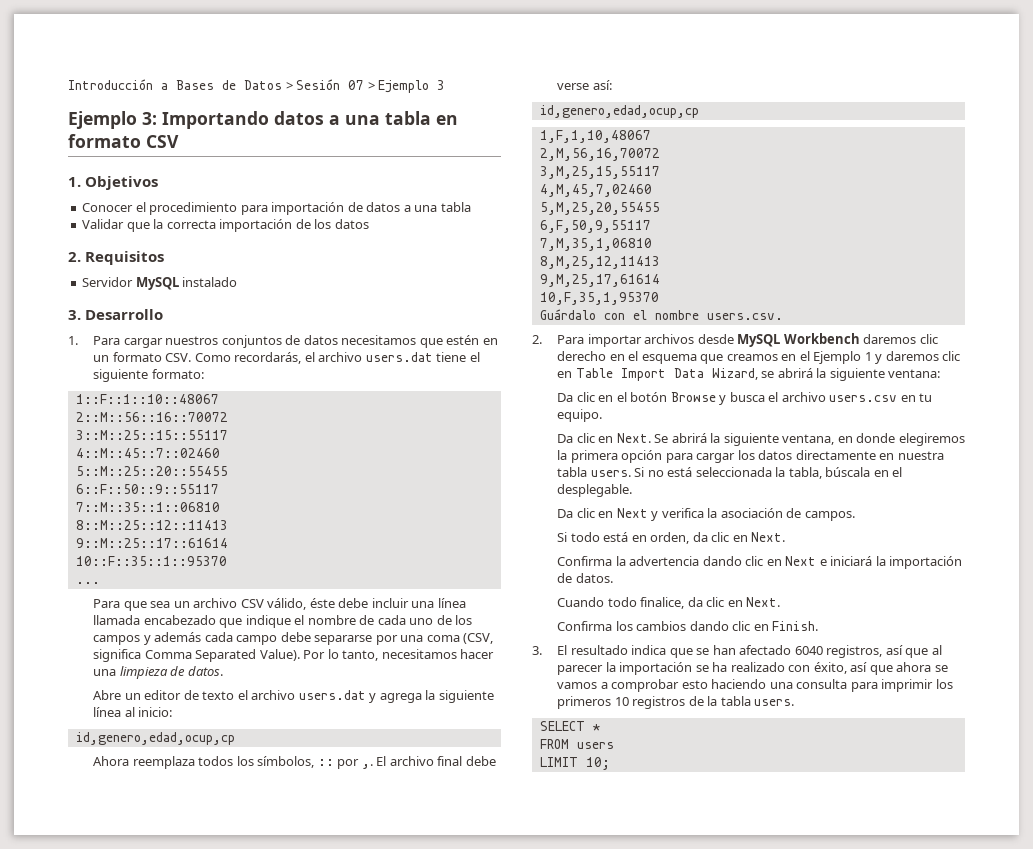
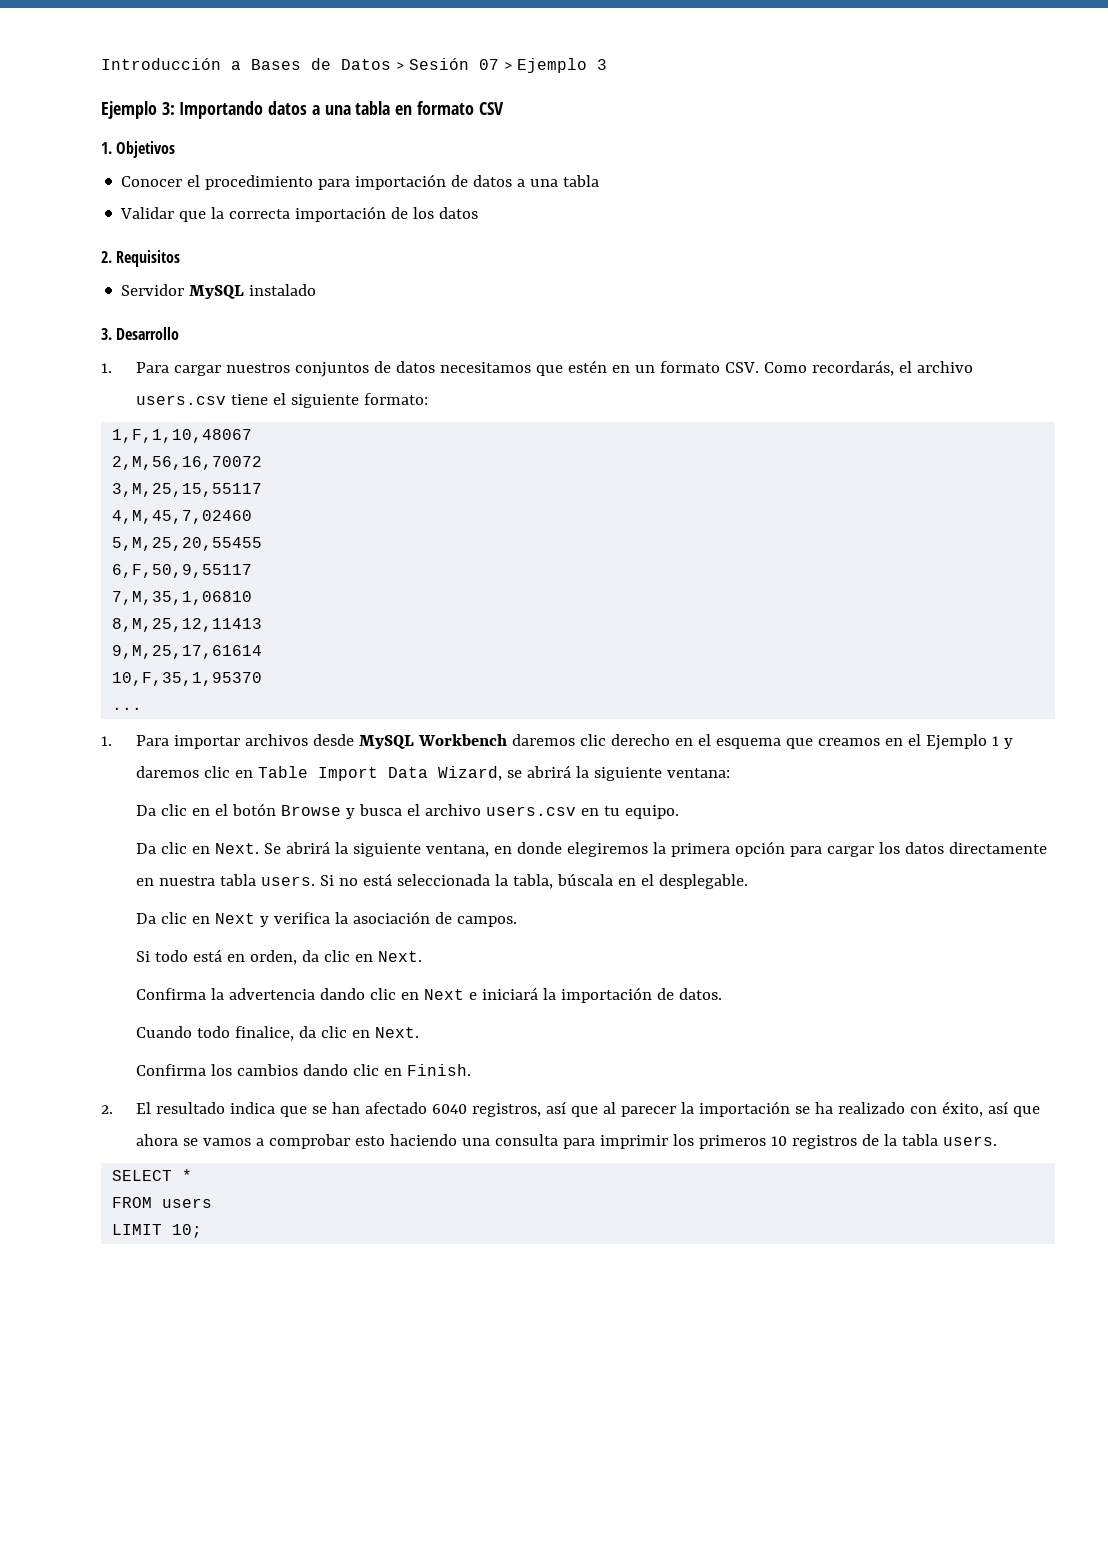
[365,352,433,362] users.dat -> [136,395,227,405] users.csv
[75,394,219,404] [75,412,228,422] [75,430,228,440] [75,448,220,458] [75,466,228,476] [75,484,219,494] [75,502,220,512] [75,520,228,530] [75,538,228,548] [75,556,227,566] [75,582,100,584] [93,598,466,611] [93,615,473,628] [93,632,494,645] [93,649,495,662] [93,666,223,679] [93,690,494,703] [93,707,173,717] [75,732,235,745] [93,756,496,769] [557,80,612,90] [539,105,699,118] // 1::F::1::10::48067 // 2::M::56::16::70072 // 3::M::25::15::55117 // 4::M::45::7::02460 // 5::M::25::20::55455 // 6::F::50::9::55117 // 7::M::35::1::06810 // 8::M::25::12::11413 // 9::M::25::17::61614 // 10::F::35::1::95370 // ... // Para que sea un archivo CSV válido, éste debe incluir una línea llamada encabezado que indique el nombre de cada uno de los campos y además cada campo debe separarse por una coma (CSV, significa Comma Separated Value). Por lo tanto, necesitamos hacer una limpieza de datos. // Abre un editor de texto el archivo users.dat y agrega la siguiente línea al inicio: // id,genero,edad,ocup,cp // Ahora reemplaza todos los símbolos, :: por ,. El archivo final debe verse así: // id,genero,edad,ocup,cp -> (429, 399) none
[539,309,783,320] [532,335,542,344] Guárdalo con el nombre users.csv. // 2. -> [112,707,143,710] [101,736,112,746] ... // 1.
[532,646,542,655] 3. -> [101,1105,113,1114] 2.

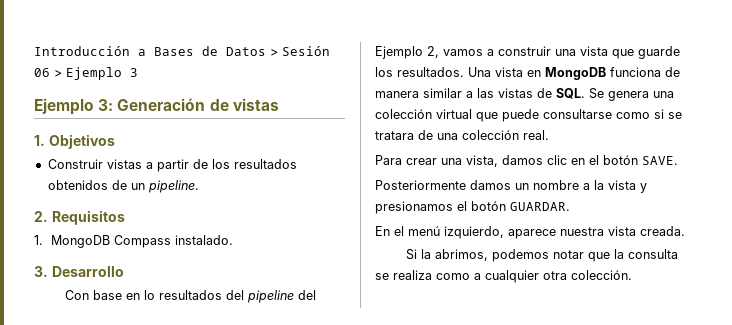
[478,59,499,70] 07 -> [34,68,50,77] 06
[179,101,504,119] [101,141,176,158] [121,174,600,190] [120,206,479,222] [101,250,181,267] [121,284,317,299] [101,327,180,340] [101,360,973,377] [136,393,429,408] [112,429,253,443] [112,456,263,470] [112,483,263,497] [112,510,253,524] [112,537,263,551] [112,564,253,578] [112,591,253,605] [112,618,263,632] [112,645,263,659] [112,672,263,686] [112,707,143,710] [101,734,1013,750] [136,765,731,781] [136,803,679,819] [136,841,1047,857] [136,873,748,889] [136,911,518,927] [136,949,423,965] [136,987,723,1003] [136,1026,420,1041] [136,1064,472,1076] [101,1101,1040,1117] [136,1134,997,1149] [112,1169,193,1181] [112,1197,213,1208] [112,1224,203,1238] Importando datos a una tabla en formato CSV // 1. Objetivos // Conocer el procedimiento para importación de datos a una tabla // Validar que la correcta importación de los datos // 2. Requisitos // Servidor MySQL instalado // 3. Desarrollo // 1. Para cargar nuestros conjuntos de datos necesitamos que estén en un formato CSV. Como recordarás, el archivo users.csv tiene el siguiente formato: // 1,F,1,10,48067 // 2,M,56,16,70072 // 3,M,25,15,55117 // 4,M,45,7,02460 // 5,M,25,20,55455 // 6,F,50,9,55117 // 7,M,35,1,06810 // 8,M,25,12,11413 // 9,M,25,17,61614 // 10,F,35,1,95370 // ... // 1. Para importar archivos desde MySQL Workbench daremos clic derecho en el esquema que creamos en el Ejemplo 1 y daremos clic en Table Import Data Wizard, se abrirá la siguiente ventana: // Da clic en el botón Browse y busca el archivo users.csv en tu equipo. // Da clic en Next. Se abrirá la siguiente ventana, en donde elegiremos la primera opción para cargar los datos directamente en nuestra tabla users. Si no está seleccionada la tabla, búscala en el desplegable. // Da clic en Next y verifica la asociación de campos. // Si todo está en orden, da clic en Next. // Confirma la advertencia dando clic en Next e iniciará la importación de datos. // Cuando todo finalice, da clic en Next. // Confirma los cambios dando clic en Finish. // 2. El resultado indica que se han afectado 6040 registros, así que al parecer la importación se ha realizado con éxito, así que ahora se vamos a comprobar esto haciendo una consulta para imprimir los primeros 10 registros de la tabla users. // SELECT * // FROM users // LIMIT 10; -> [117,98,279,111] [34,134,115,149] [47,159,297,172] [47,180,199,193] [34,210,125,225] [34,235,233,248] [34,266,124,277] [65,290,317,303] [375,46,680,59] [375,67,680,80] [375,88,674,101] [375,109,682,122] [375,130,549,140] [375,155,678,167] [375,180,647,193] [375,201,570,214] [375,226,685,239] [406,249,679,262] [375,270,632,283] Generación de vistas // 1. Objetivos // Construir vistas a partir de los resultados obtenidos de un pipeline. // 2. Requisitos // 1. MongoDB Compass instalado. // 3. Desarrollo // Con base en lo resultados del pipeline del Ejemplo 2, vamos a construir una vista que guarde los resultados. Una vista en MongoDB funciona de manera similar a las vistas de SQL. Se genera una colección virtual que puede consultarse como si se tratara de una colección real. // Para crear una vista, damos clic en el botón SAVE. // Posteriormente damos un nombre a la vista y presionamos el botón GUARDAR. // En el menú izquierdo, aparece nuestra vista creada. // Si la abrimos, podemos notar que la consulta se realiza como a cualquier otra colección.

